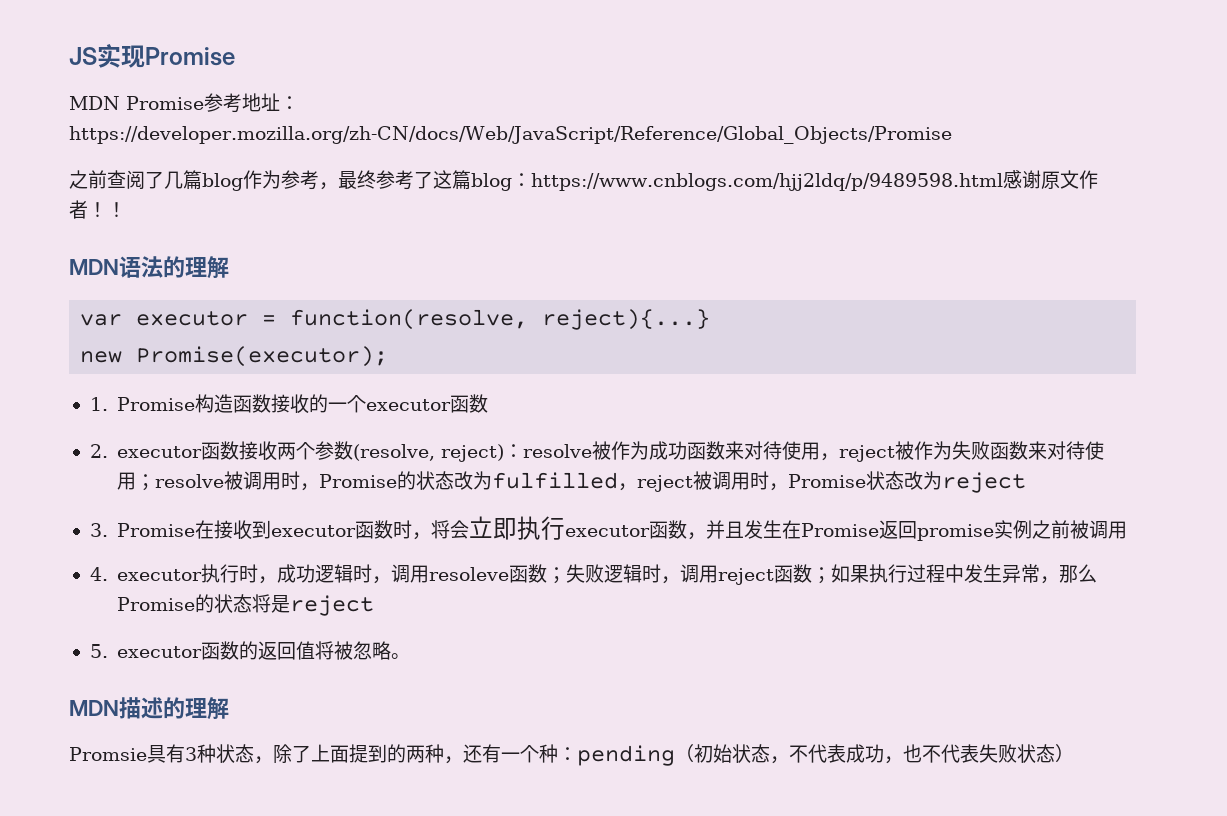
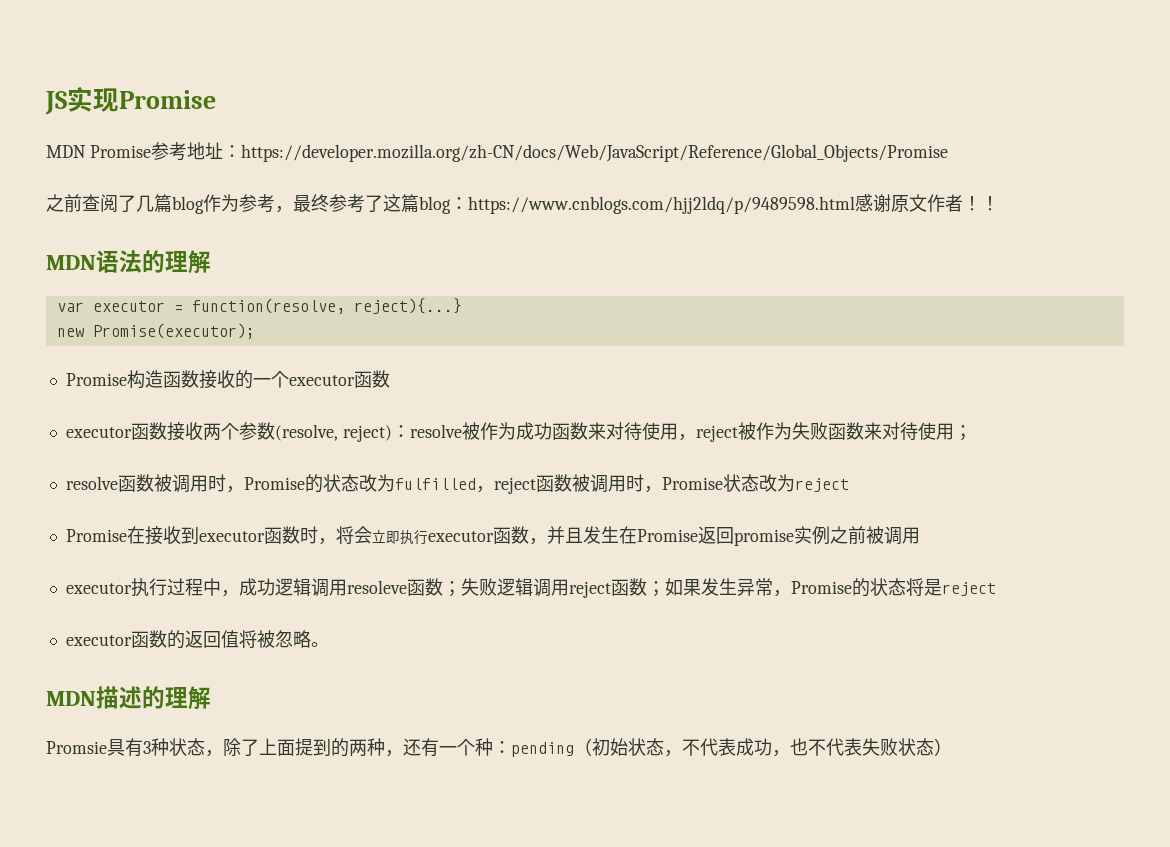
[89,397,108,411] 1. -> (255, 331) none
[89,444,108,458] 2. -> (390, 379) none
[155,474,225,488] resolve -> [65,474,154,492] // resolve函数
(694, 483) none -> [535,474,572,492] 函数
[89,523,108,537] 3. -> (849, 485) none
[89,567,108,581] 4. -> (920, 535) none
[239,564,259,583] 时 -> [166,578,221,596] 过程中
[353,564,392,584] 时， -> (311, 587) none
[642,564,681,584] 时， -> (533, 587) none
[869,564,965,583] 执行过程中 -> (701, 587) none
[1059,564,1098,583] 那么 -> (791, 593) none
[89,644,108,658] 5. -> (996, 589) none

